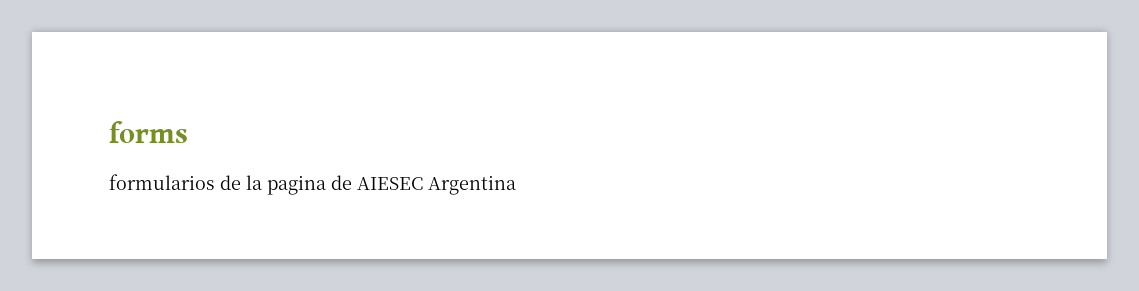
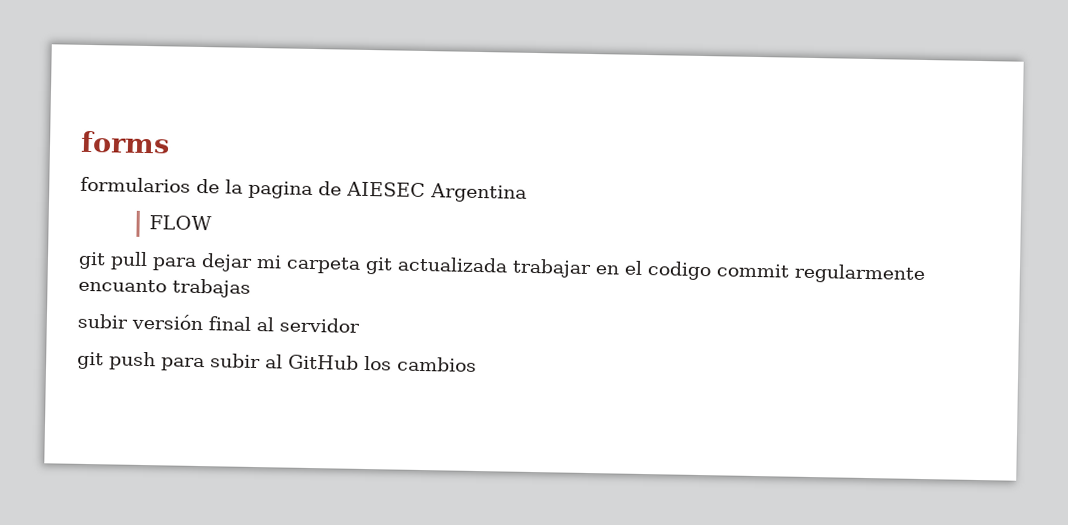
(516, 185) none -> [149,215,213,231] [78,251,925,285] [78,278,251,298] [77,313,360,333] [77,351,477,372] // FLOW // git pull para dejar mi carpeta git actualizada trabajar en el codigo commit regularmente encuanto trabajas // subir versión final al servidor // git push para subir al GitHub los cambios

